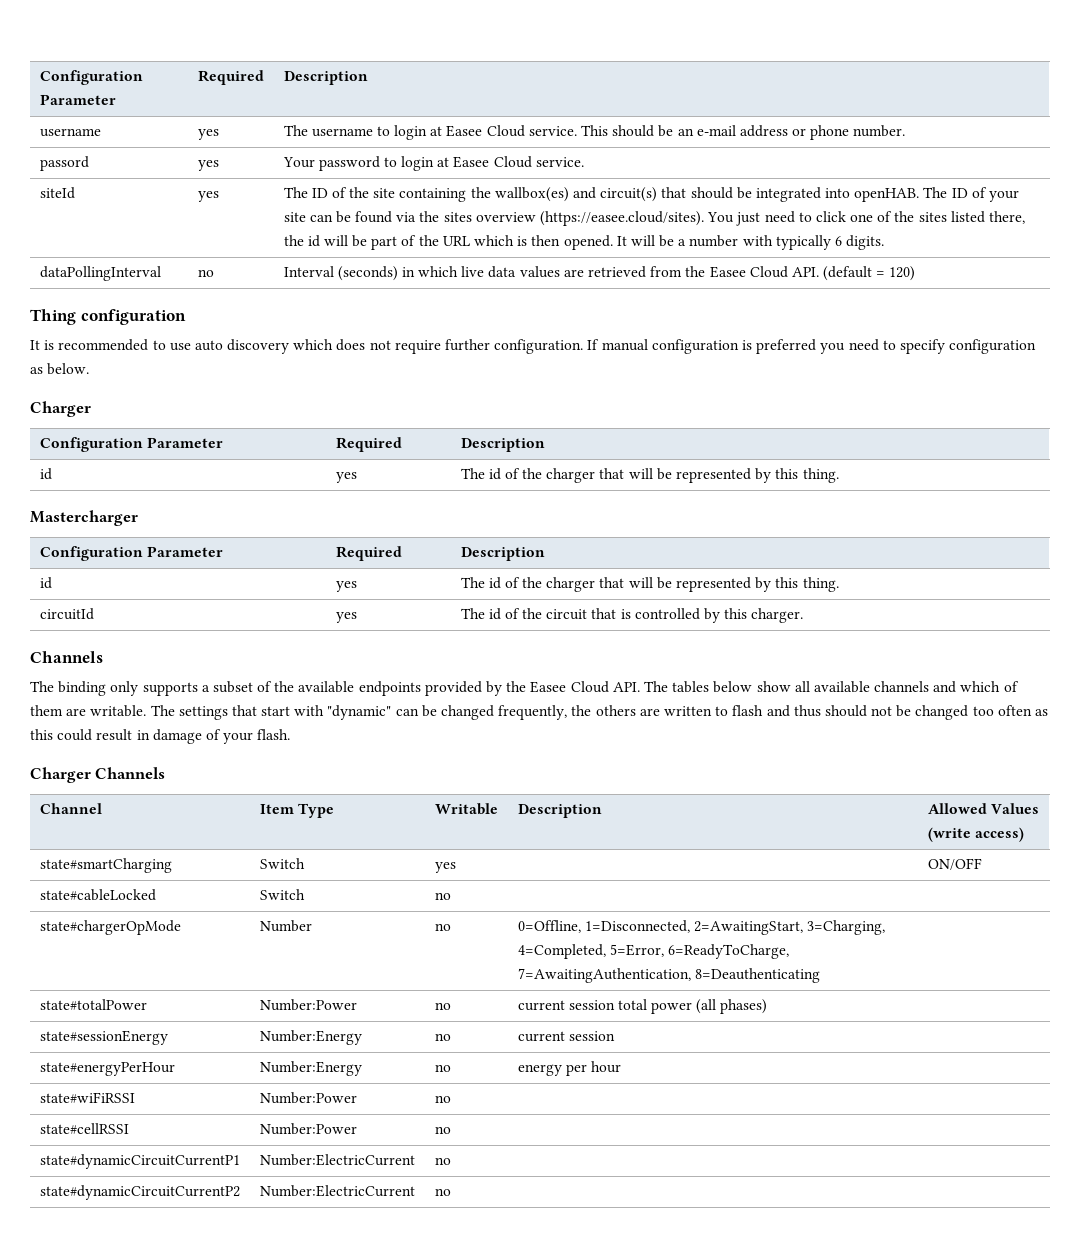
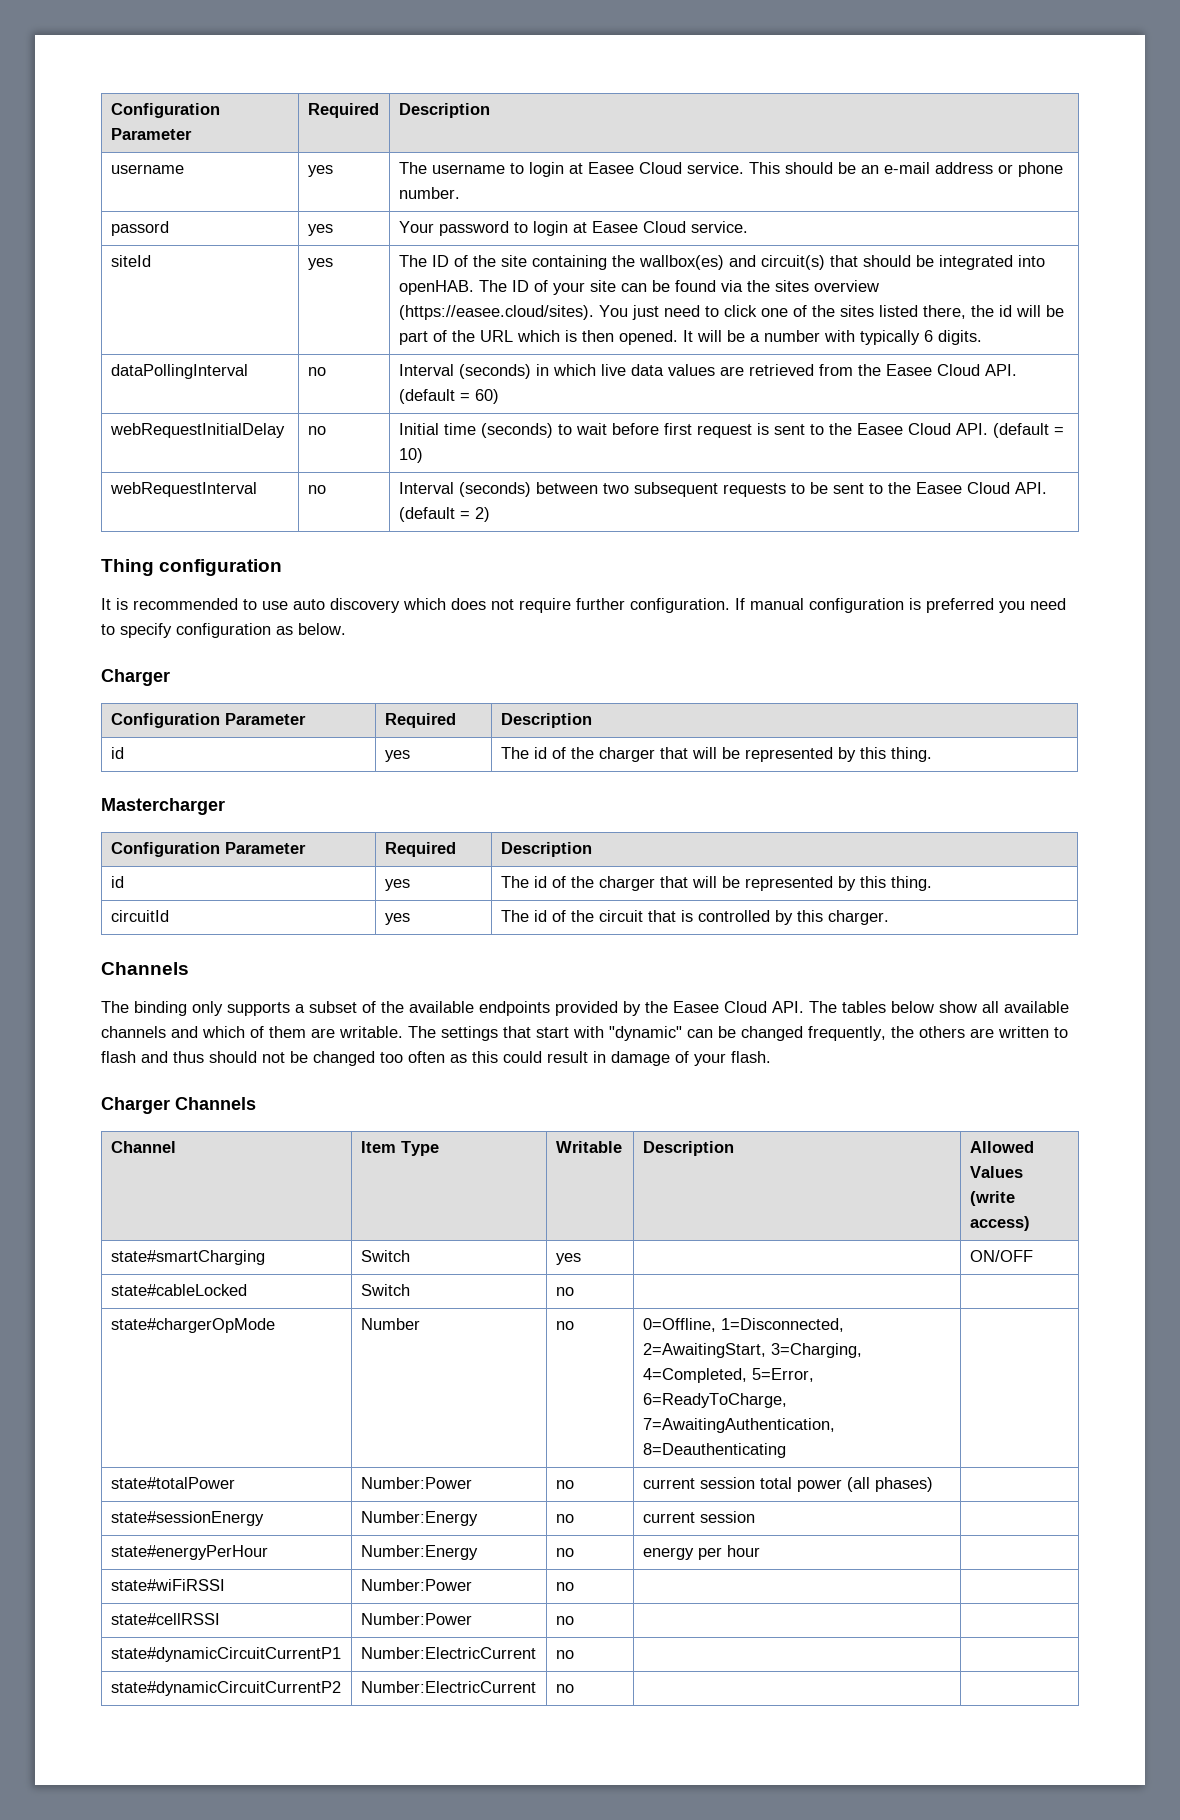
[889,266,916,281] 120) -> [474,389,499,404] [109,423,285,438] [307,426,326,435] [398,423,1064,438] [398,448,423,463] [109,482,257,497] [307,485,326,494] [398,482,1047,497] [398,507,490,522] 60) // webRequestInitialDelay | no | Initial time (seconds) to wait before first request is sent to the Easee Cloud API. (default = 10) // webRequestInterval | no | Interval (seconds) between two subsequent requests to be sent to the Easee Cloud API. (default = 2)

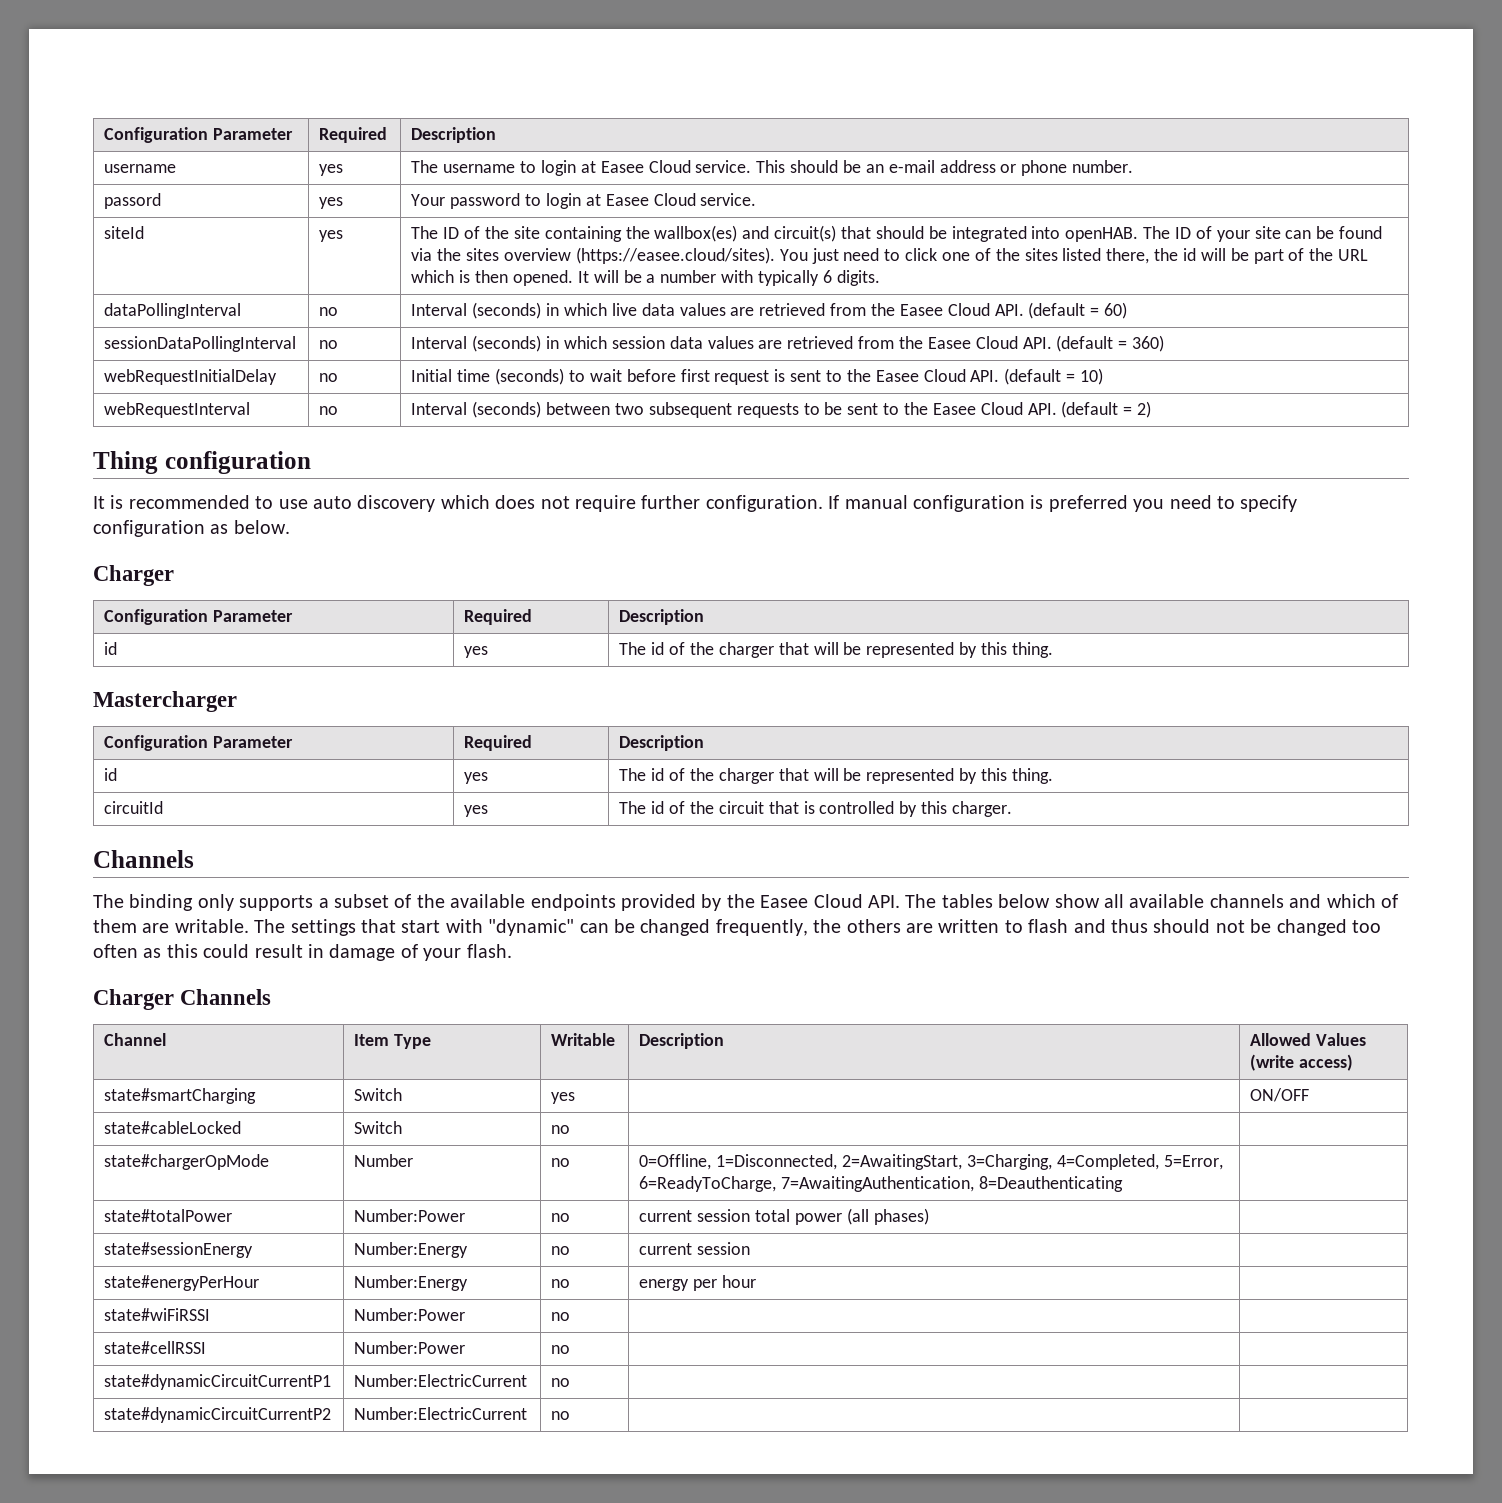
(499, 396) none -> [104,336,297,352] [319,340,339,349] [411,335,1165,352] // sessionDataPollingInterval | no | Interval (seconds) in which session data values are retrieved from the Easee Cloud API. (default = 360)

